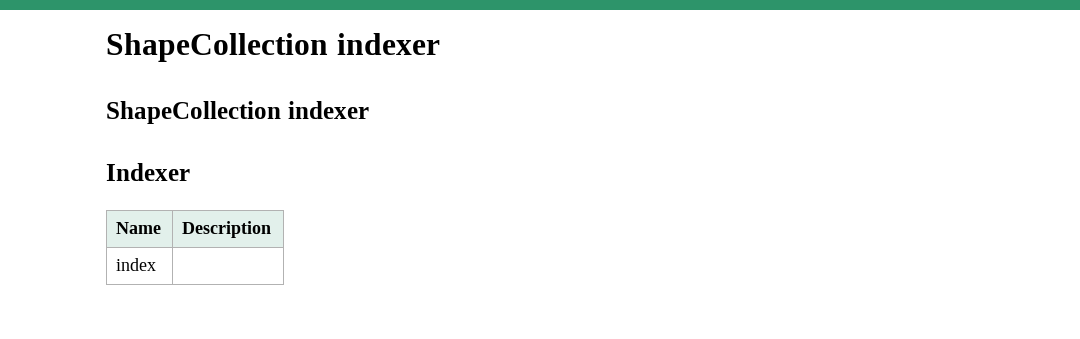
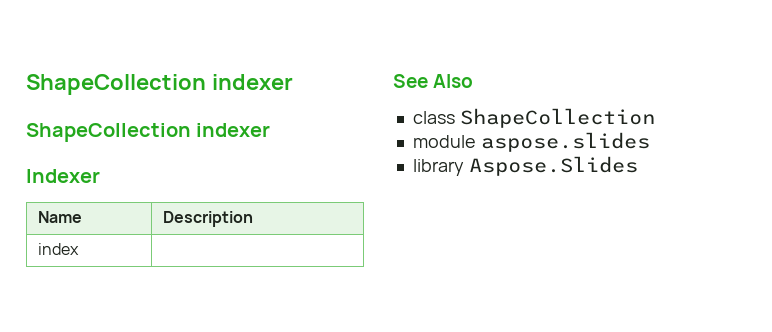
(157, 264) none -> [393,74,474,88] [412,108,655,128] [412,132,650,152] [412,156,638,176] // See Also // class ShapeCollection // module aspose.slides // library Aspose.Slides

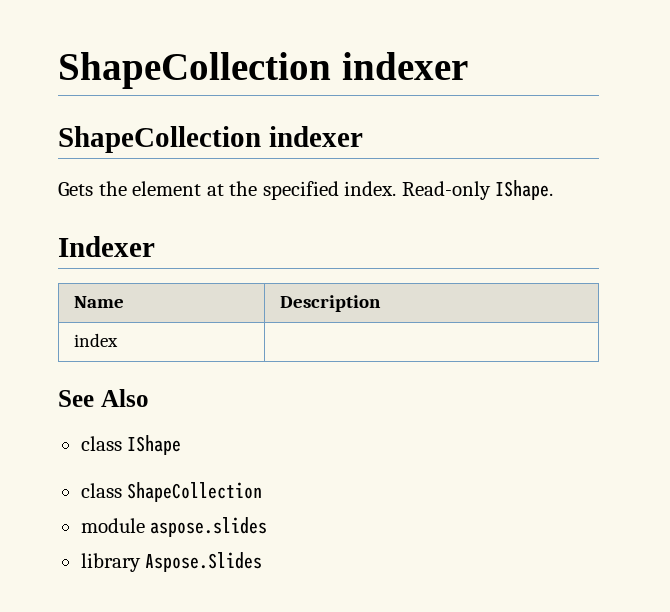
(271, 130) none -> [58,180,554,200] // Gets the element at the specified index. Read-only IShape.
(474, 81) none -> [80,435,182,455] // class IShape

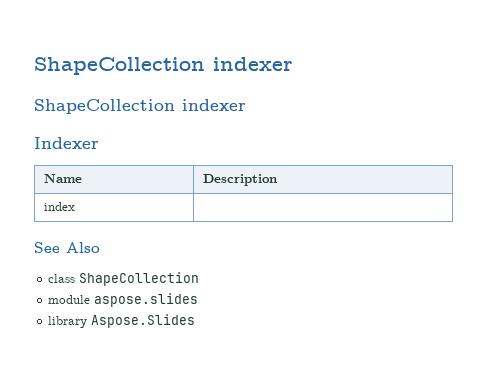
[58,180,554,200] // Gets the element at the specified index. Read-only IShape. -> (246, 105) none
[80,435,182,455] // class IShape -> (100, 247) none

